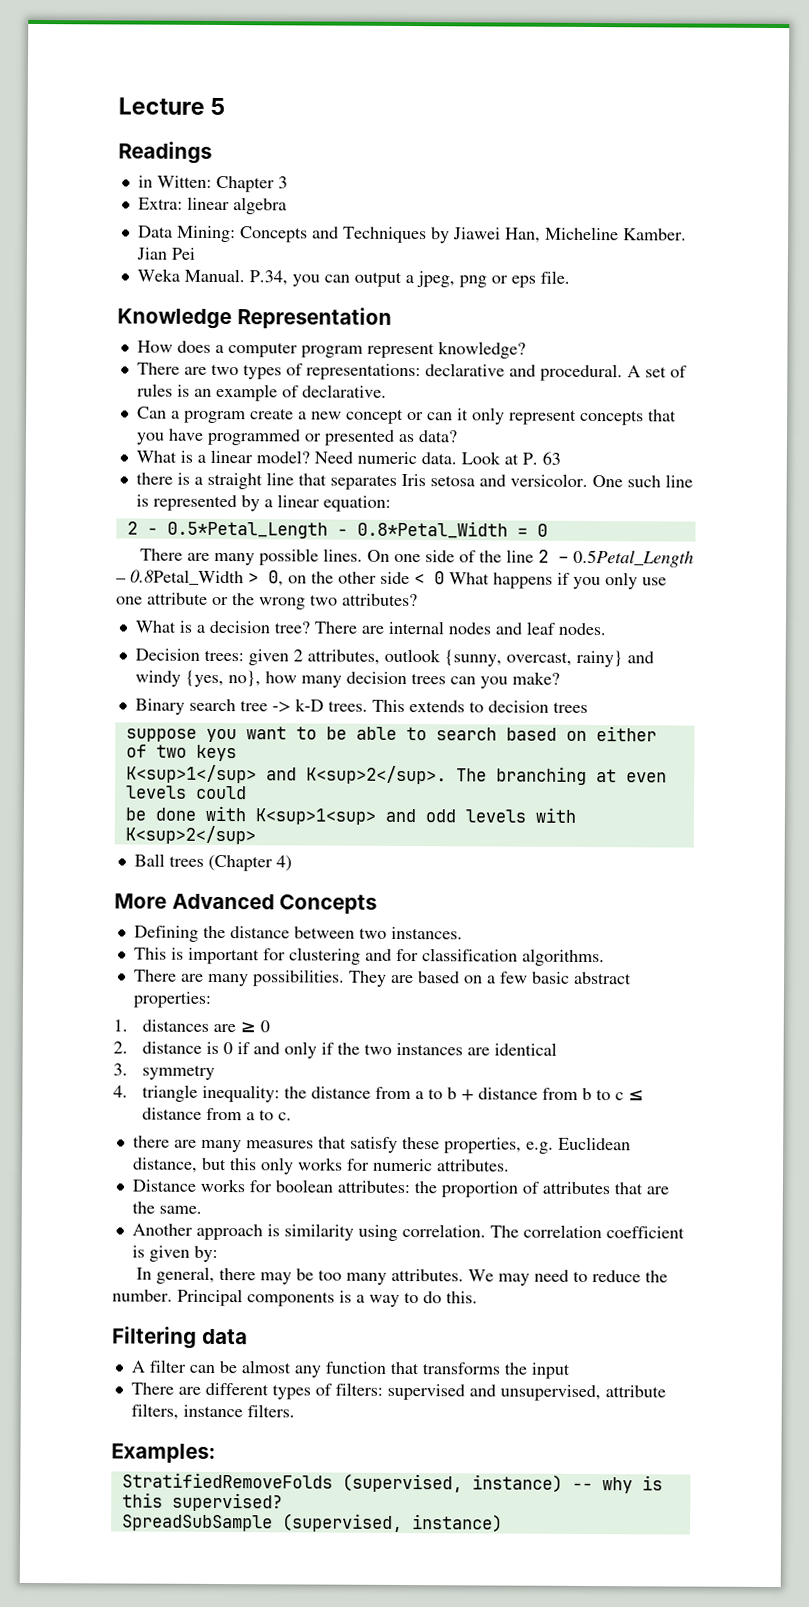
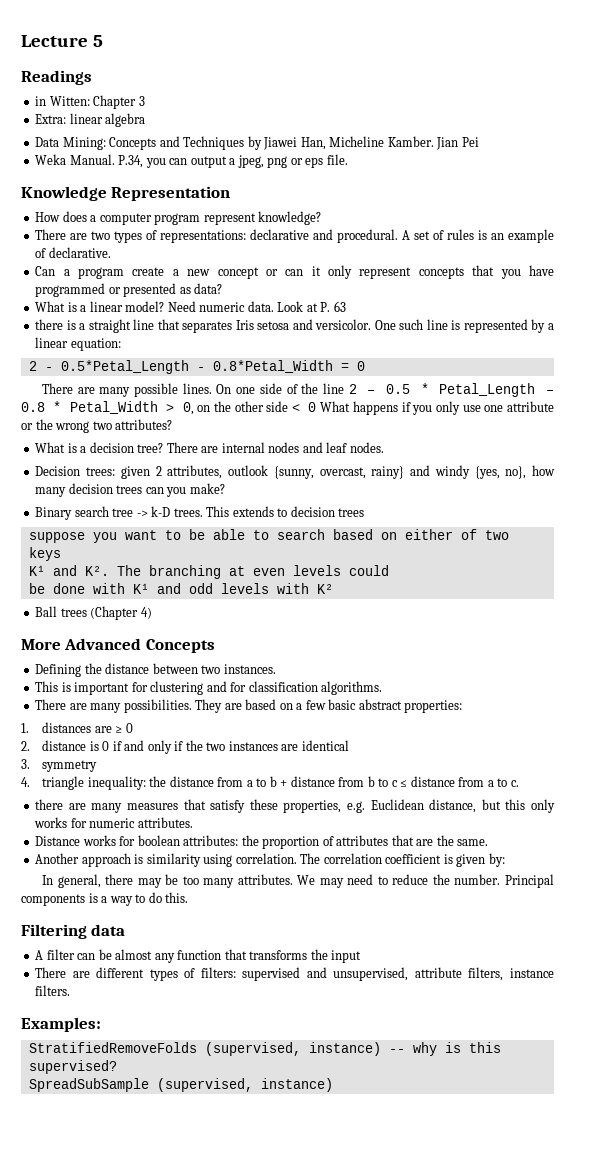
[572,549,694,568] [115,569,244,586] 0.5Petal_Length – 0.8Petal_Width -> [385,383,554,397] [21,401,158,414] 0.5 * Petal_Length – 0.8 * Petal_Width
[125,764,447,785] K<sup>1</sup> and K<sup>2</sup>. -> [28,565,109,576] K¹ and K².
[254,808,376,825] K<sup>1<sup> -> [132,583,149,594] K¹
[124,825,256,845] K<sup>2</sup> -> [316,584,333,594] K²

